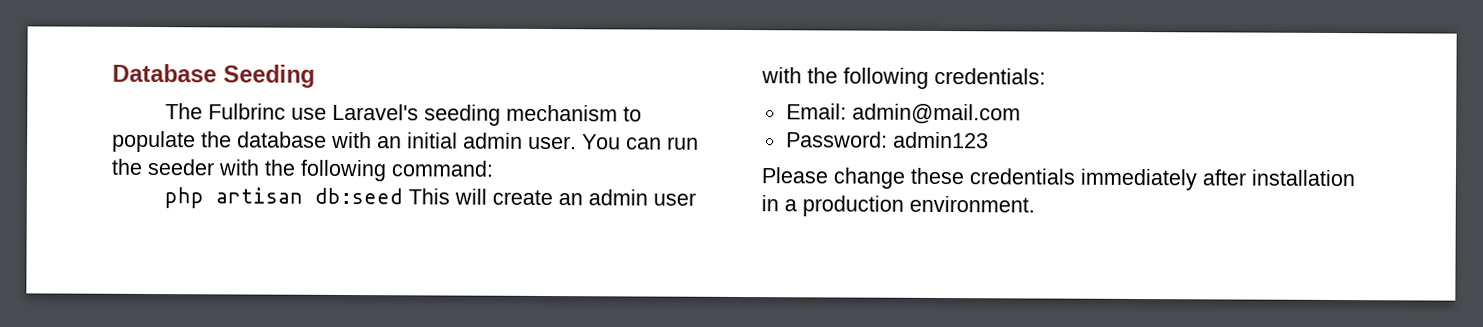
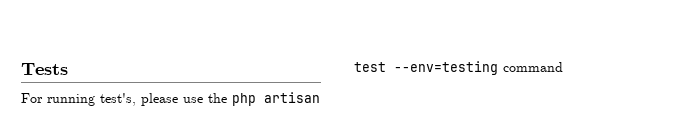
[112,63,315,88] [164,103,642,126] [112,130,699,153] [111,158,494,182] [163,187,696,209] [761,67,1046,89] [785,103,1021,125] [785,131,989,149] [761,167,1355,191] [761,195,1035,217] Database Seeding // The Fulbrinc use Laravel's seeding mechanism to populate the database with an initial admin user. You can run the seeder with the following command: // php artisan db:seed This will create an admin user with the following credentials: // Email: admin@mail.com // Password: admin123 // Please change these credentials immediately after installation in a production environment. -> [21,63,68,75] [21,92,320,106] [354,61,563,75] Tests // For running test's, please use the php artisan test --env=testing command

